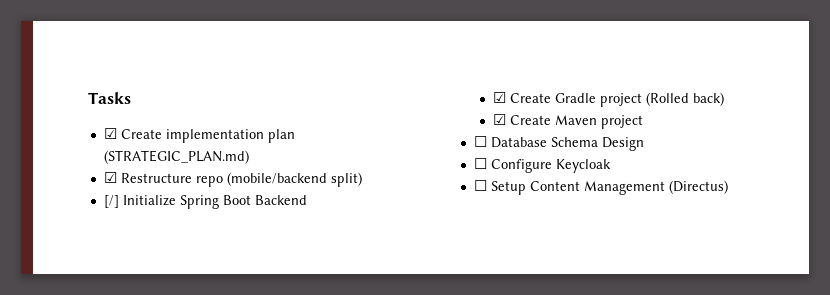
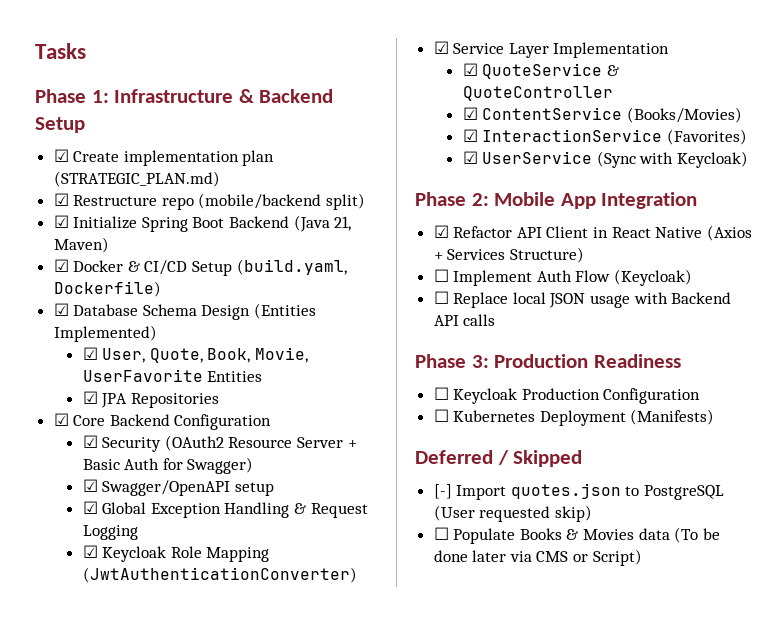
(131, 98) none -> [35,89,334,103] [35,117,85,133] // Phase 1: Infrastructure & Backend Setup
[103,195,119,208] [/] -> [53,215,69,228] ☑
[493,92,725,107] [493,114,644,129] [473,136,644,151] [473,158,611,173] [473,180,728,195] // ☑ Create Gradle project (Rolled back) // ☑ Create Maven project // ☐ Database Schema Design // ☐ Configure Keycloak // ☐ Setup Content Management (Directus) -> [293,215,352,232] [53,237,109,253] [53,259,347,276] [53,281,161,297] [53,303,317,320] [53,325,157,342] [82,347,309,363] [82,369,263,382] [82,391,219,408] [53,413,272,430] [82,435,357,452] [82,457,254,474] [82,479,274,496] [82,501,368,518] [82,525,138,540] [82,545,270,562] [82,567,357,583] [433,41,670,58] [462,63,619,79] [462,86,613,101] [462,107,742,123] [462,129,747,145] [462,151,749,168] [415,192,698,209] [433,225,752,241] [433,247,584,263] [433,269,693,286] [433,291,732,308] [433,314,496,326] [415,354,681,368] [433,387,701,404] [433,409,715,426] [415,450,583,467] [433,483,725,500] [433,505,592,522] [433,527,720,544] [433,549,642,566] (Java 21, Maven) // ☑ Docker & CI/CD Setup (build.yaml, Dockerfile) // ☑ Database Schema Design (Entities Implemented) // ☑ User, Quote, Book, Movie, UserFavorite Entities // ☑ JPA Repositories // ☑ Core Backend Configuration // ☑ Security (OAuth2 Resource Server + Basic Auth for Swagger) // ☑ Swagger/OpenAPI setup // ☑ Global Exception Handling & Request Logging // ☑ Keycloak Role Mapping (JwtAuthenticationConverter) // ☑ Service Layer Implementation // ☑ QuoteService & QuoteController // ☑ ContentService (Books/Movies) // ☑ InteractionService (Favorites) // ☑ UserService (Sync with Keycloak) // Phase 2: Mobile App Integration // ☑ Refactor API Client in React Native (Axios + Services Structure) // ☐ Implement Auth Flow (Keycloak) // ☐ Replace local JSON usage with Backend API calls // Phase 3: Production Readiness // ☐ Keycloak Production Configuration // ☐ Kubernetes Deployment (Manifests) // Deferred / Skipped // [-] Import quotes.json to PostgreSQL (User requested skip) // ☐ Populate Books & Movies data (To be done later via CMS or Script)

